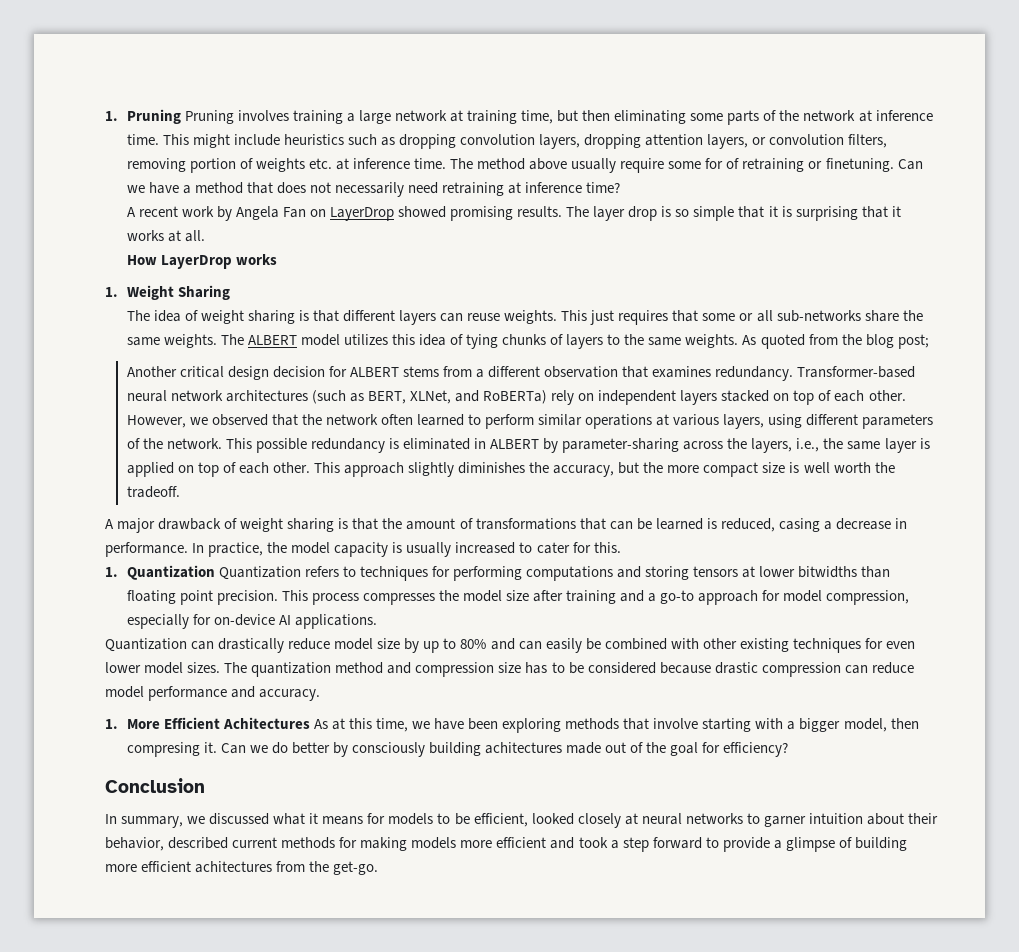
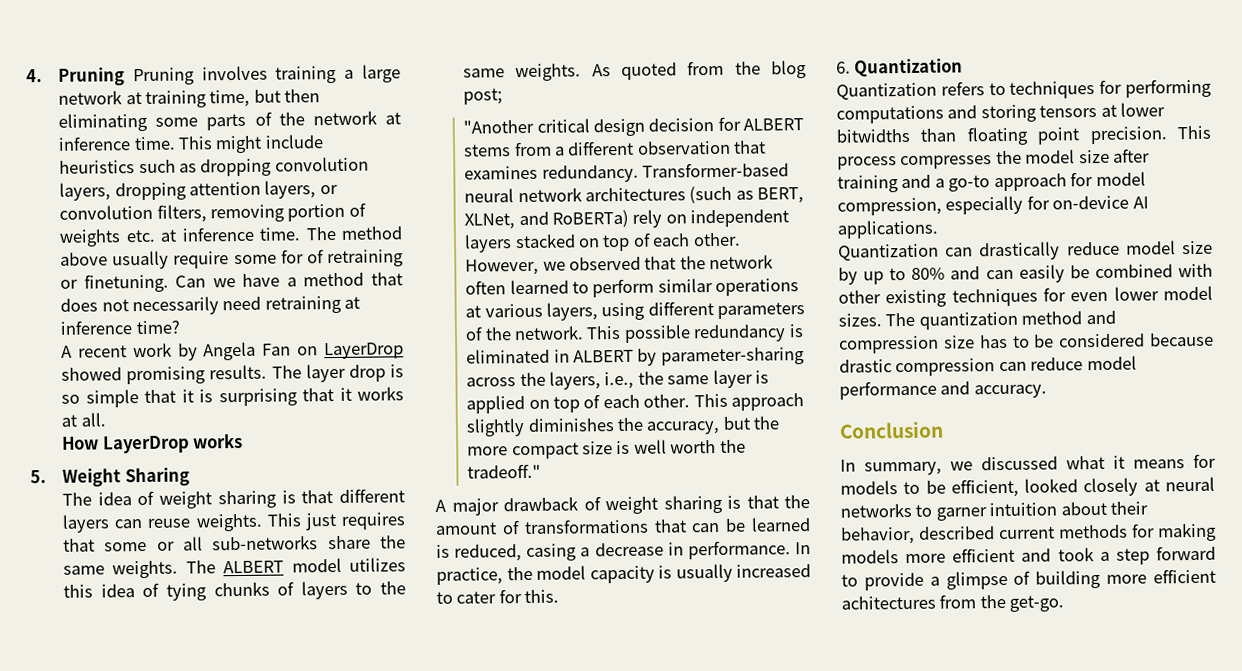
[105,111,118,121] 1. -> [26,69,42,83] 4.
[105,287,118,297] 1. -> [30,470,46,484] 5.
[126,366,177,377] Another -> [463,119,535,134] "Another
[126,486,180,498] tradeoff. -> [467,463,542,479] tradeoff."
[105,565,215,580] 1. Quantization -> [836,58,964,77] 6. Quantization //
[105,717,919,733] [126,742,789,757] // 1. More Efficient Achitectures As at this time, we have been exploring methods that involve starting with a bigger model, then compresing it. Can we do better by consciously building achitectures made out of the goal for efficiency? -> (1047, 391) none

